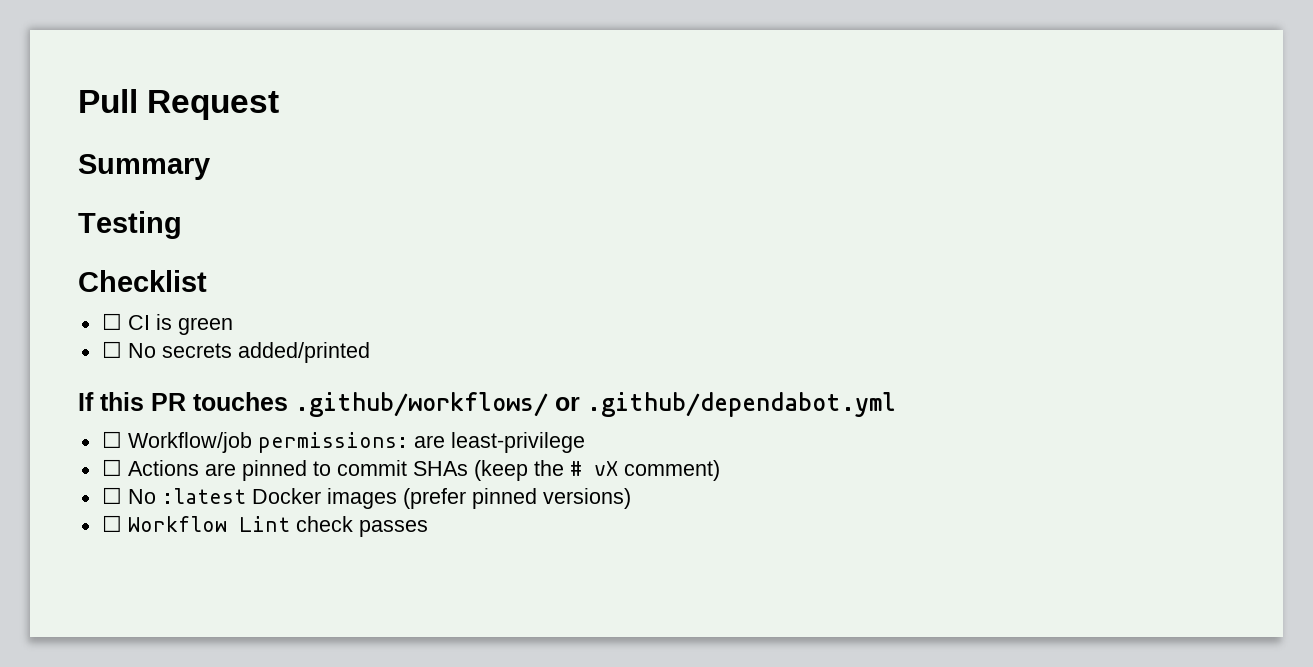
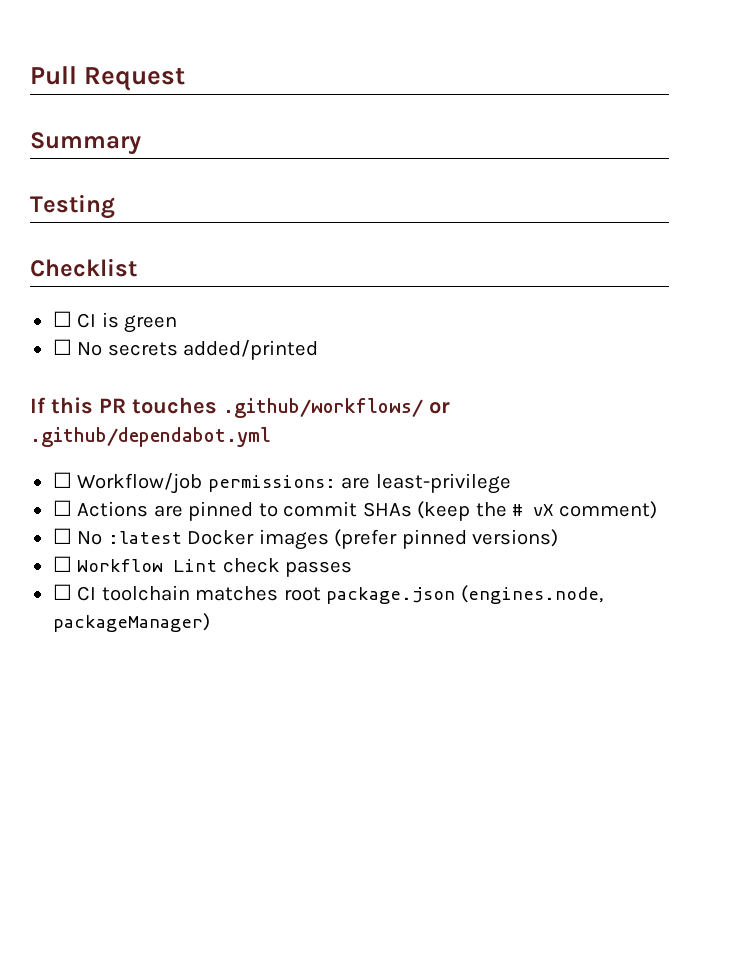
(428, 528) none -> [52,584,603,604] [52,613,210,632] // ☐ CI toolchain matches root package.json (engines.node, packageManager)

